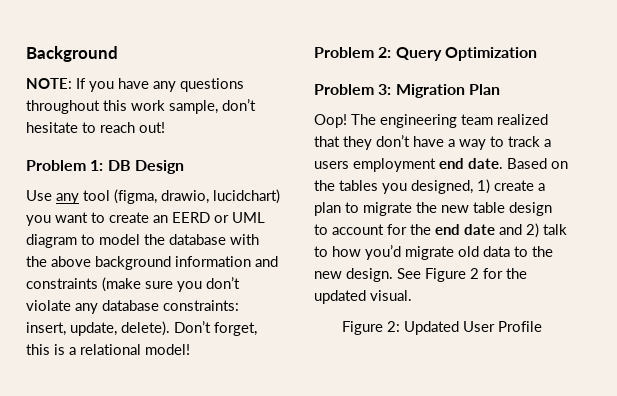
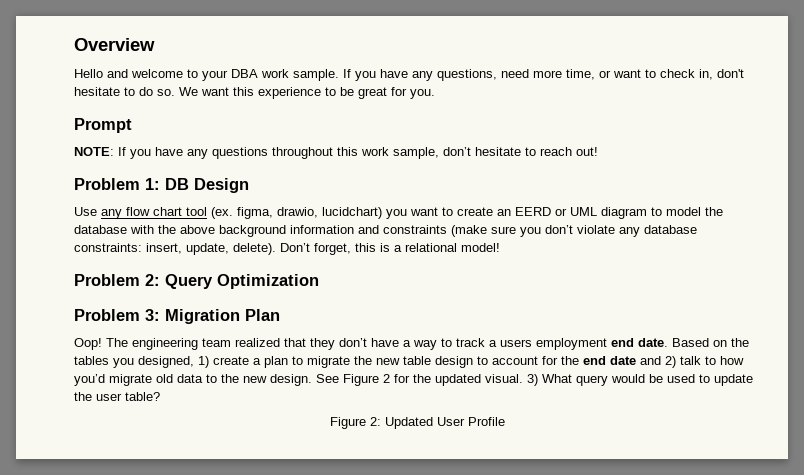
[26,46,118,62] Background -> [74,38,155,51] [74,69,744,81] [74,87,435,99] [74,118,132,133] Overview // Hello and welcome to your DBA work sample. If you have any questions, need more time, or want to check in, don't hesitate to do so. We want this experience to be great for you. // Prompt
[83,189,157,204] tool (figma, -> [126,207,273,219] flow chart tool (ex. figma,
(412, 295) none -> [527,374,753,386] [74,392,160,401] 3) What query would be used to update the user table?

